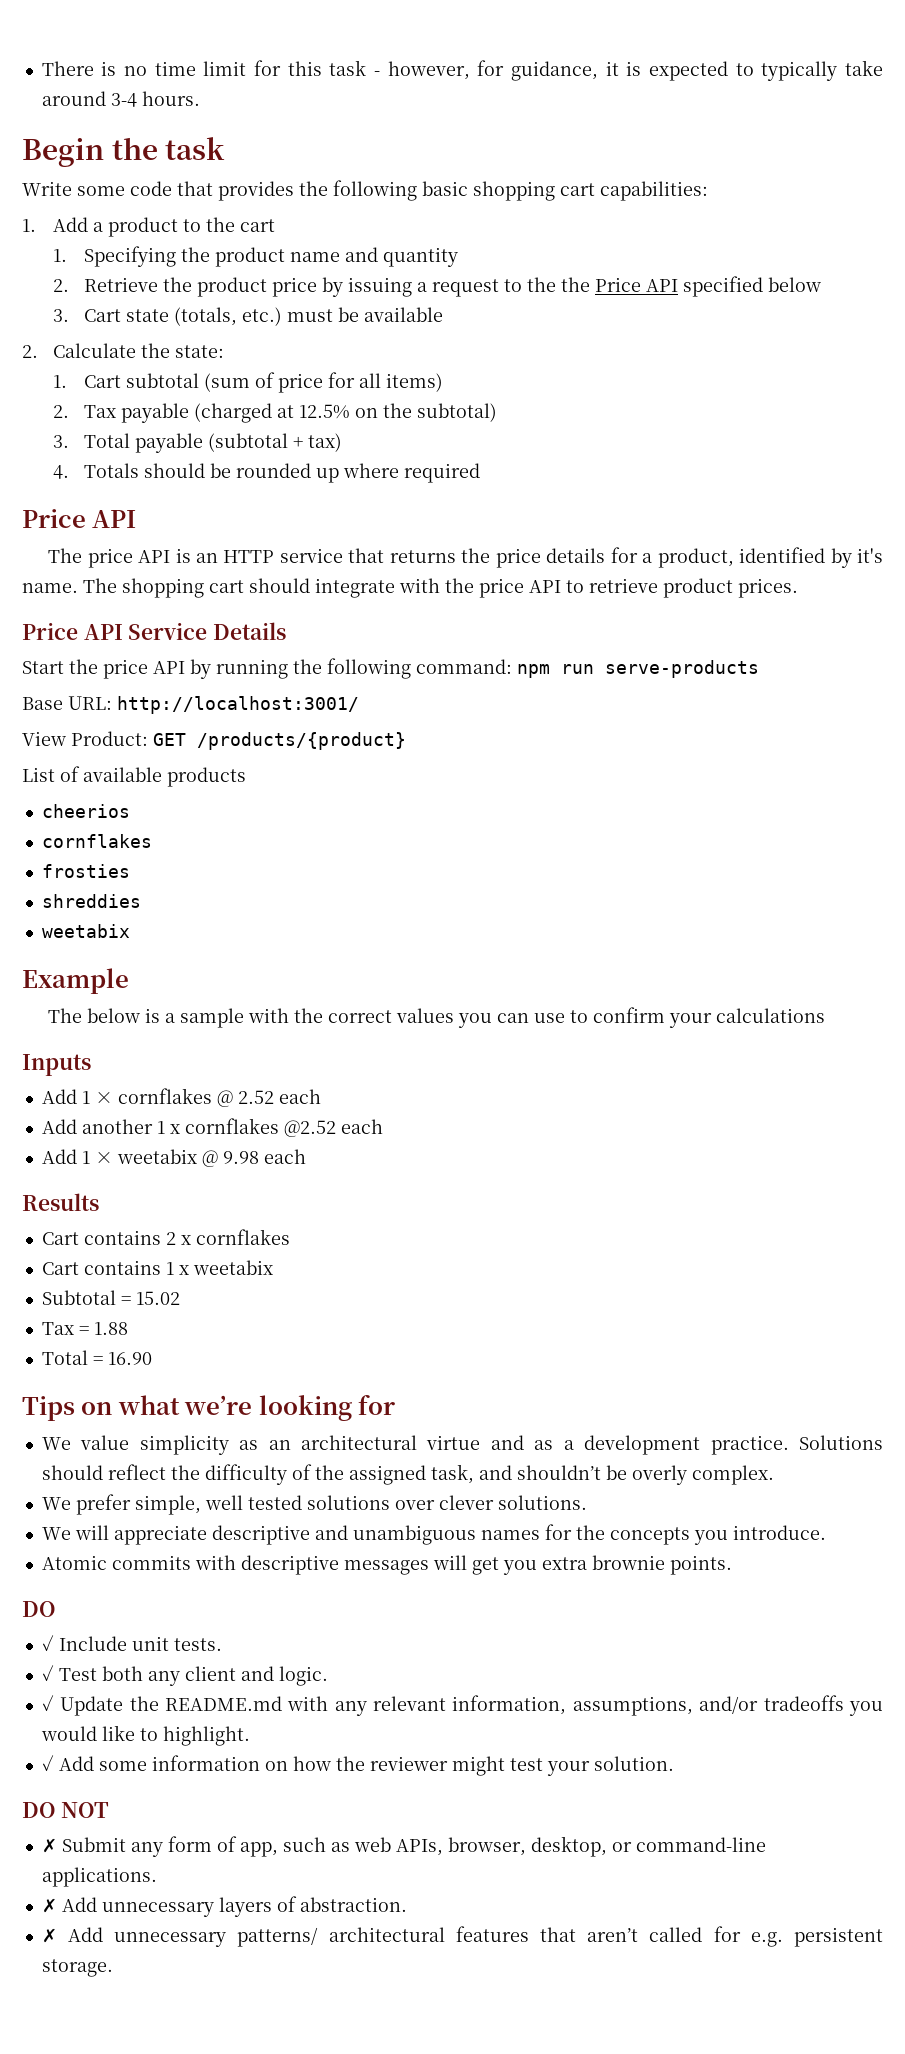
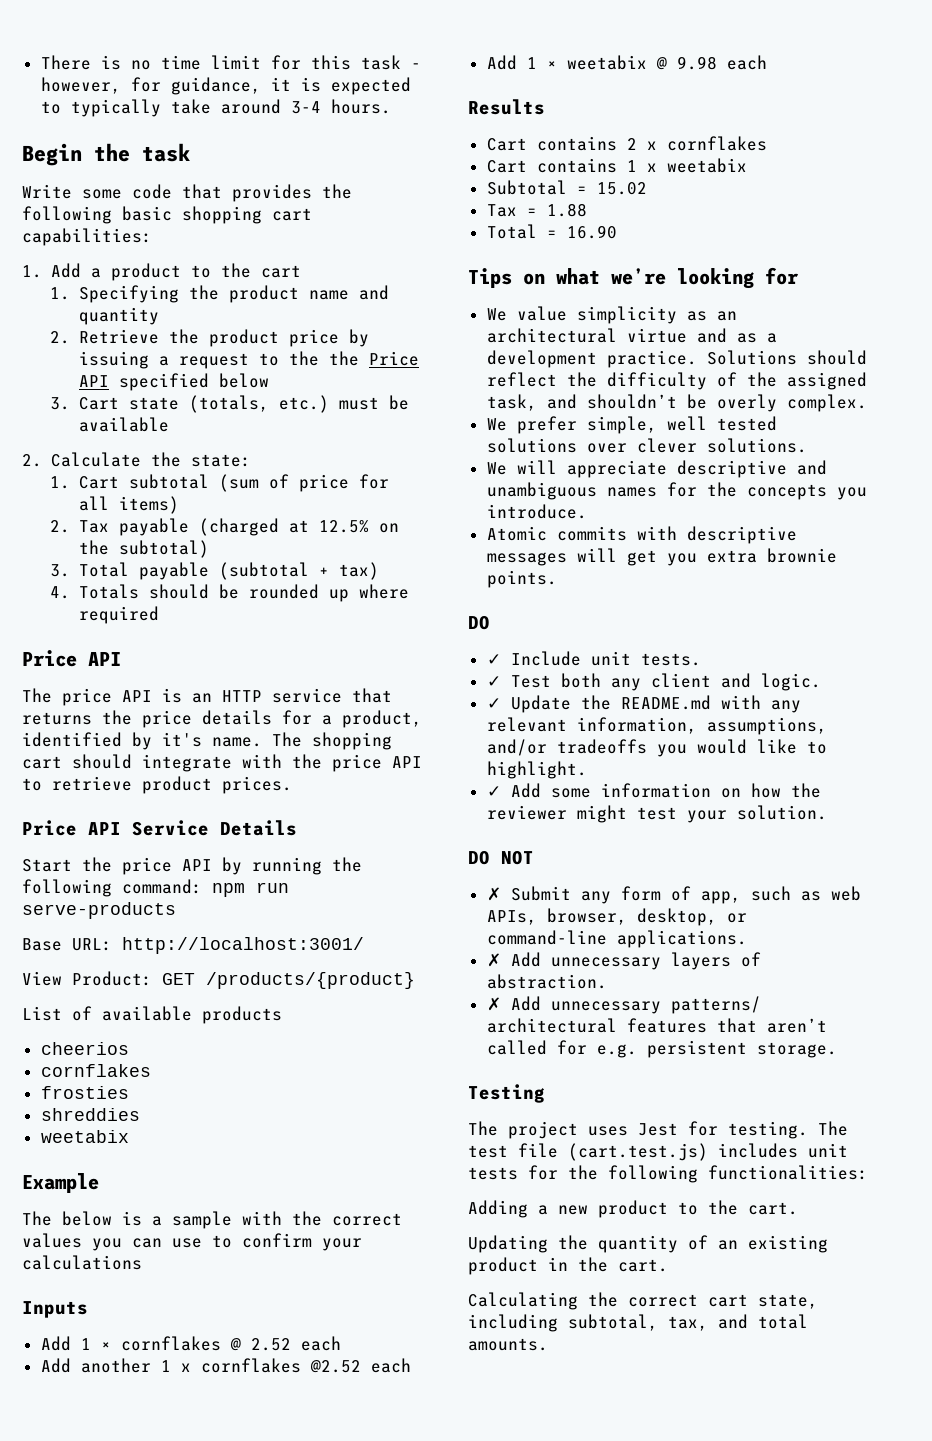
(113, 1968) none -> [468,1084,545,1103] [468,1121,848,1139] [468,1143,848,1161] [468,1165,868,1183] [468,1200,798,1218] [468,1235,828,1253] [468,1257,668,1275] [468,1292,818,1310] [468,1314,808,1332] [468,1338,548,1351] // Testing // The project uses Jest for testing. The test file (cart.test.js) includes unit tests for the following functionalities: // Adding a new product to the cart. // Updating the quantity of an existing product in the cart. // Calculating the correct cart state, including subtotal, tax, and total amounts.

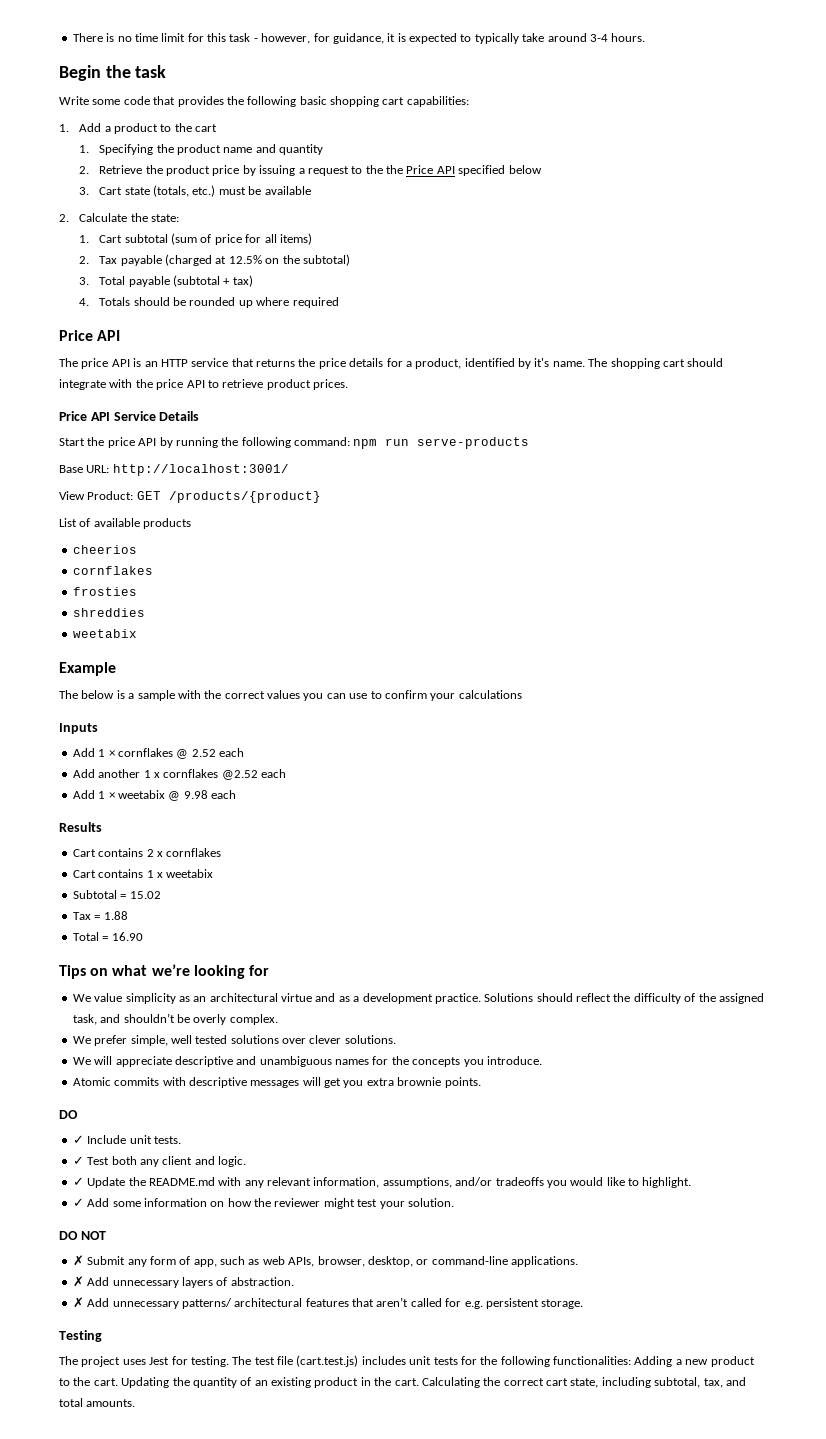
(868, 1172) // -> (631, 1360) none
(798, 1208) // -> (118, 1382) none
(668, 1265) // -> (419, 1382) none

